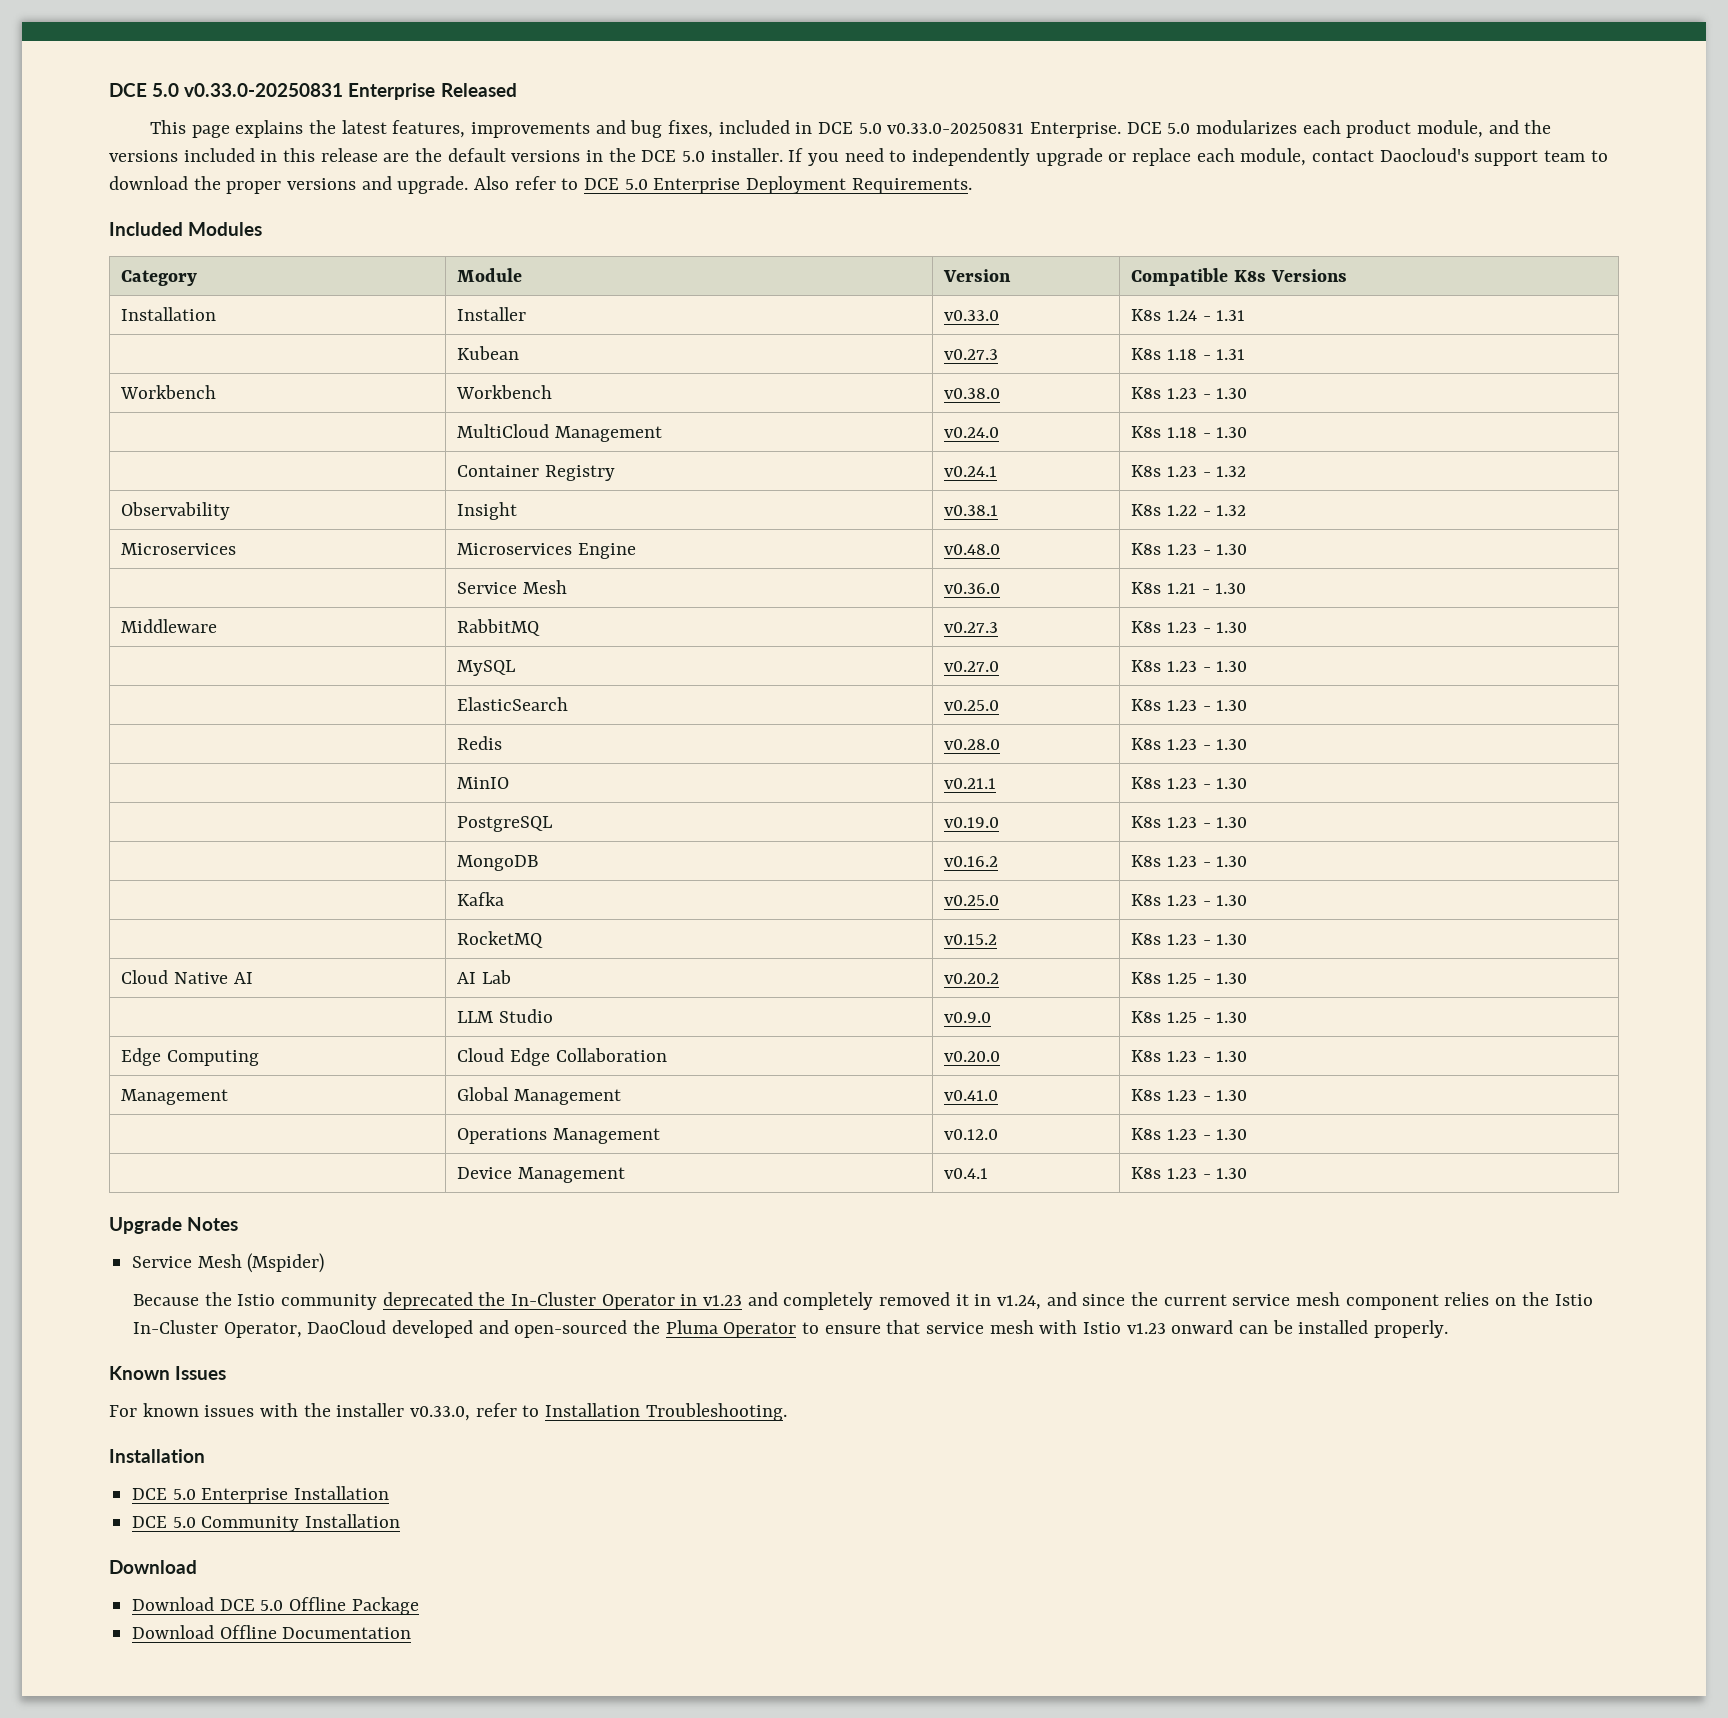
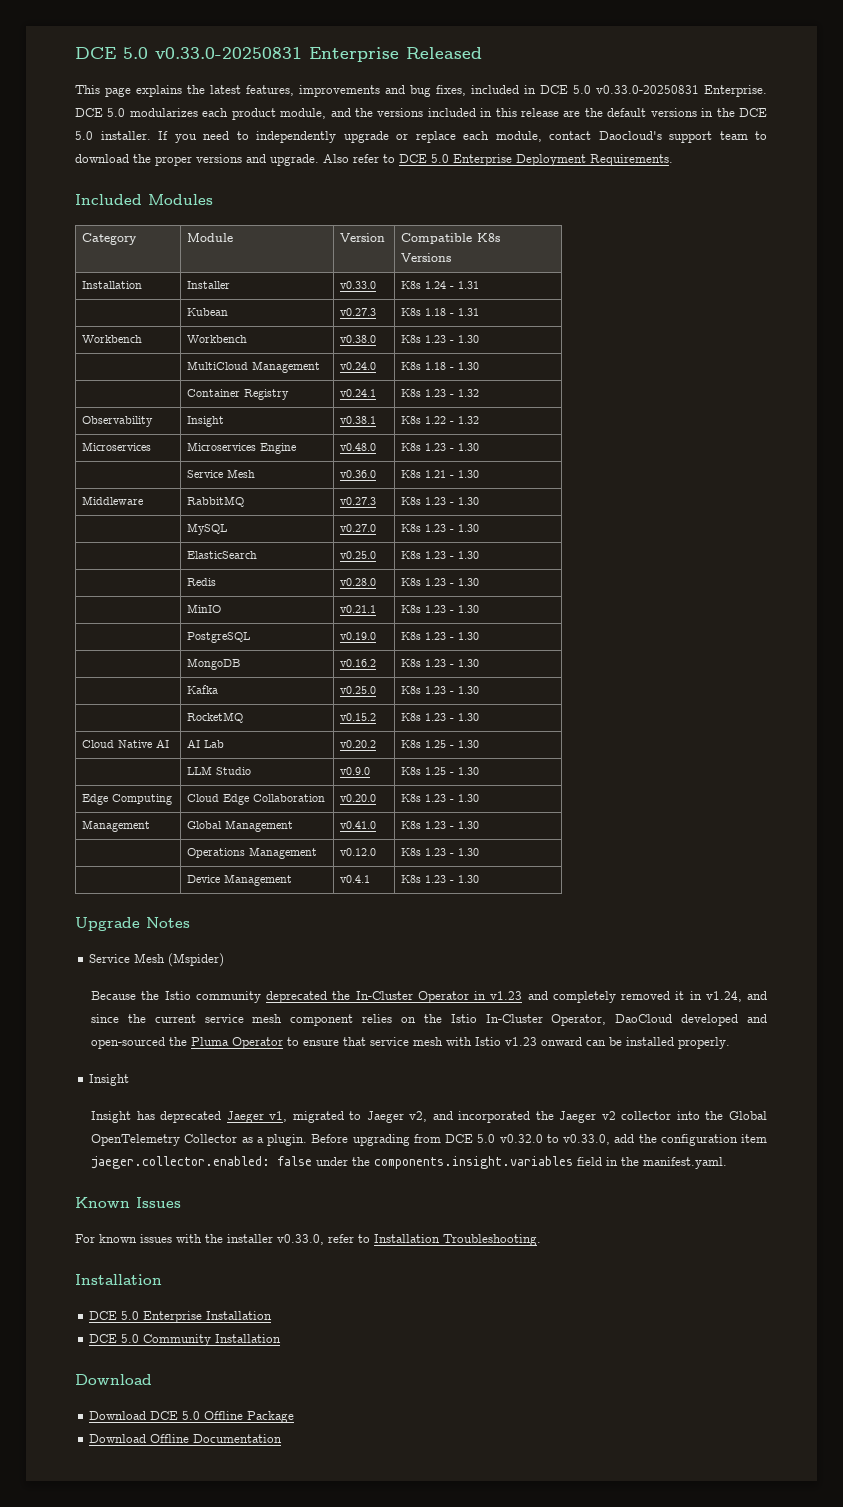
(1449, 1329) none -> [89,1074,130,1086] [91,1111,767,1123] [91,1134,767,1146] [91,1156,728,1169] // Insight // Insight has deprecated Jaeger v1, migrated to Jaeger v2, and incorporated the Jaeger v2 collector into the Global OpenTelemetry Collector as a plugin. Before upgrading from DCE 5.0 v0.32.0 to v0.33.0, add the configuration item jaeger.collector.enabled: false under the components.insight.variables field in the manifest.yaml.

